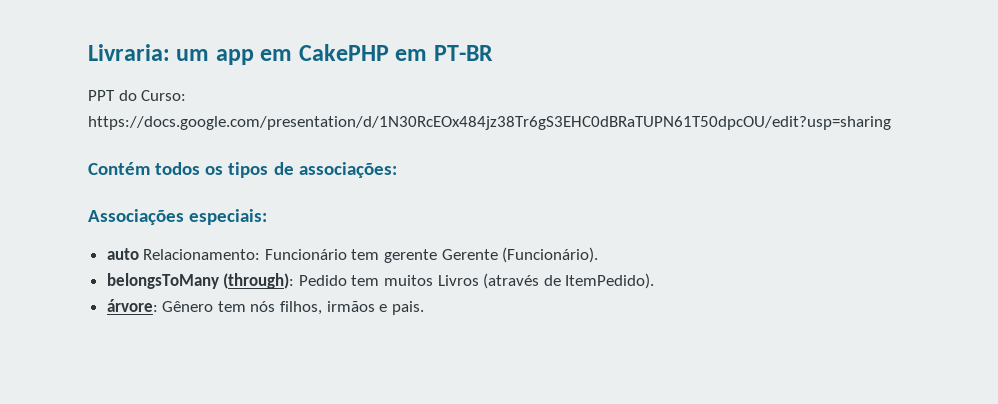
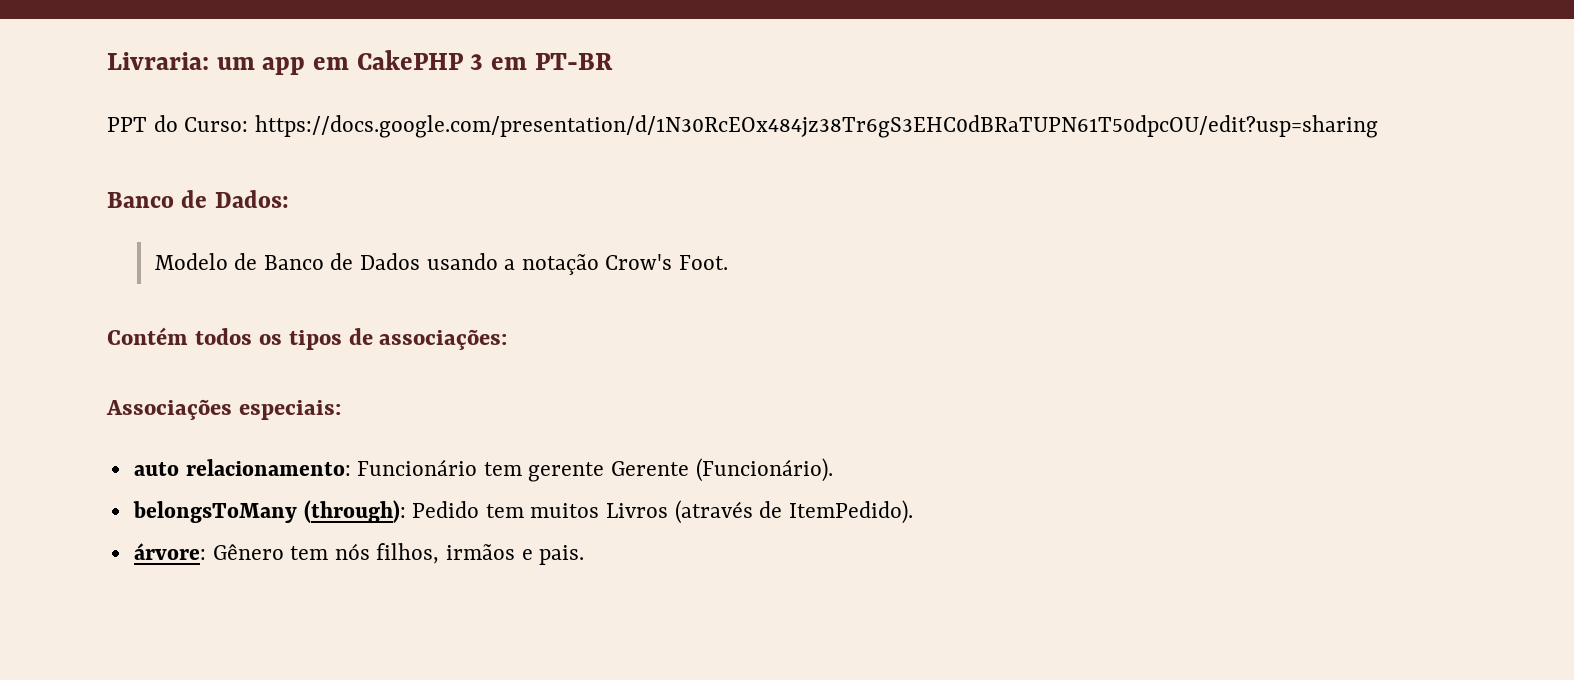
(389, 52) none -> [470,54,484,70] 3
(891, 123) none -> [107,190,289,208] [154,253,729,275] // Banco de Dados: // Modelo de Banco de Dados usando a notação Crow's Foot.
[143,249,261,260] Relacionamento: -> [185,459,351,476] relacionamento:

